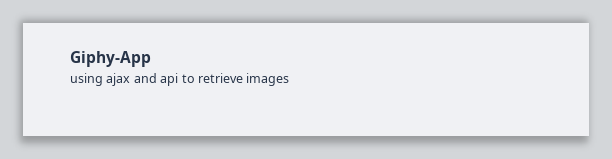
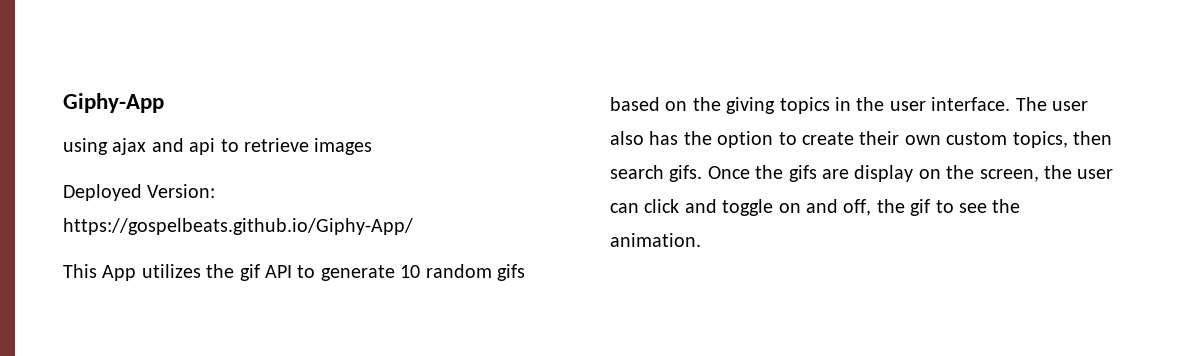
(290, 79) none -> [63,184,216,201] [63,218,413,235] [63,264,525,281] [610,97,1088,114] [610,131,1112,148] [610,165,1114,182] [610,199,1021,216] [610,233,701,247] // Deployed Version: https://gospelbeats.github.io/Giphy-App/ // This App utilizes the gif API to generate 10 random gifs based on the giving topics in the user interface. The user also has the option to create their own custom topics, then search gifs. Once the gifs are display on the screen, the user can click and toggle on and off, the gif to see the animation.

